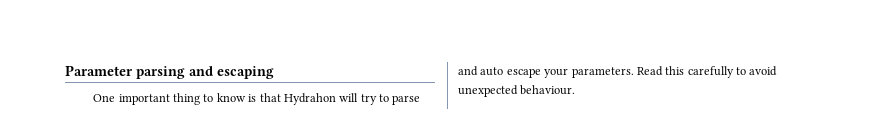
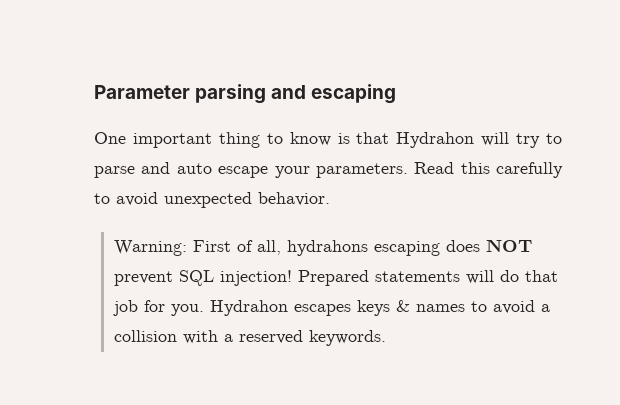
[520,85,576,95] behaviour. -> [258,192,330,206] [113,239,532,256] [113,270,558,286] [112,300,550,316] [113,330,386,346] behavior. // Warning: First of all, hydrahons escaping does NOT prevent SQL injection! Prepared statements will do that job for you. Hydrahon escapes keys & names to avoid a collision with a reserved keywords.

